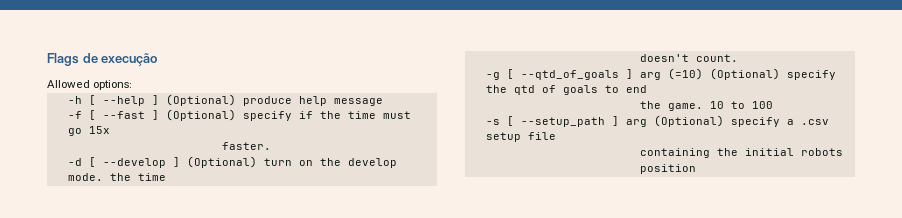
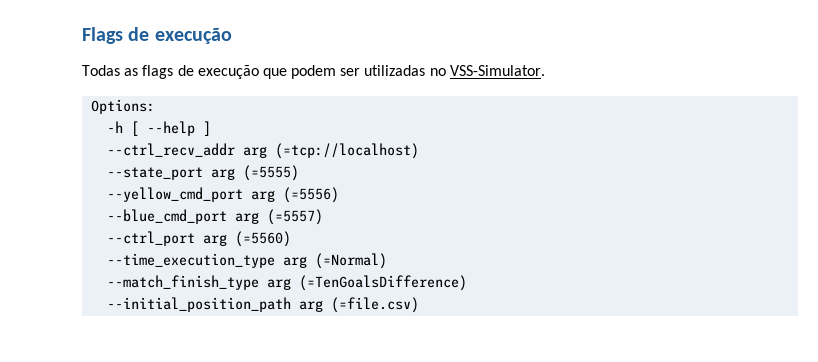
[47,80,133,90] [67,94,383,106] [67,109,411,121] [67,126,110,136] [221,142,271,150] [67,156,397,168] [67,173,166,181] [639,54,738,62] [485,68,836,80] [485,85,647,95] [639,101,773,111] [485,115,829,127] [485,132,556,142] [639,148,843,158] [639,164,696,174] Allowed options: // -h [ --help ] (Optional) produce help message // -f [ --fast ] (Optional) specify if the time must go 15x // faster. // -d [ --develop ] (Optional) turn on the develop mode. the time // doesn't count. // -g [ --qtd_of_goals ] arg (=10) (Optional) specify the qtd of goals to end // the game. 10 to 100 // -s [ --setup_path ] arg (Optional) specify a .csv setup file // containing the initial robots position -> [82,65,545,79] [91,99,156,114] [107,121,212,136] [107,143,420,159] [107,165,300,181] [107,187,340,203] [107,209,324,225] [107,231,292,247] [107,253,388,269] [107,275,468,291] [107,297,420,313] Todas as flags de execução que podem ser utilizadas no VSS-Simulator. // Options: // -h [ --help ] // --ctrl_recv_addr arg (=tcp://localhost) // --state_port arg (=5555) // --yellow_cmd_port arg (=5556) // --blue_cmd_port arg (=5557) // --ctrl_port arg (=5560) // --time_execution_type arg (=Normal) // --match_finish_type arg (=TenGoalsDifference) // --initial_position_path arg (=file.csv)

